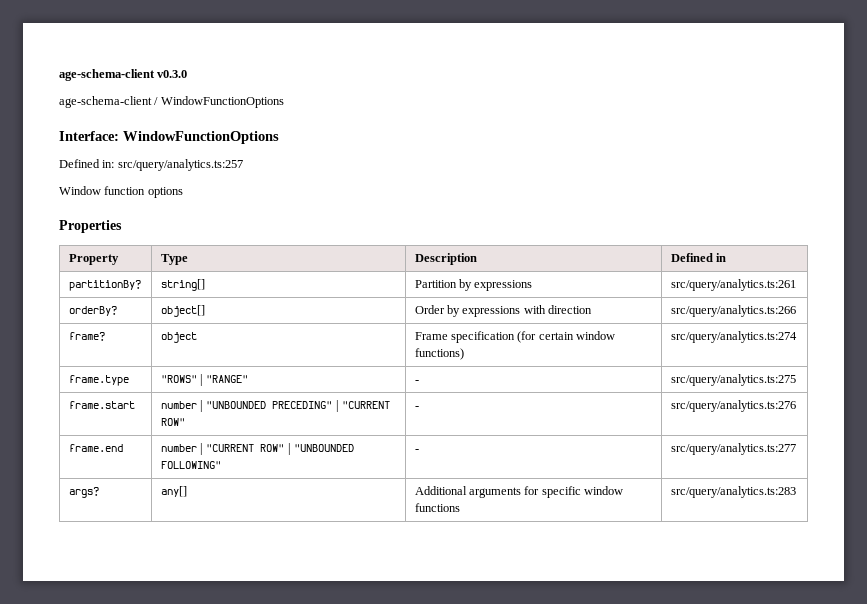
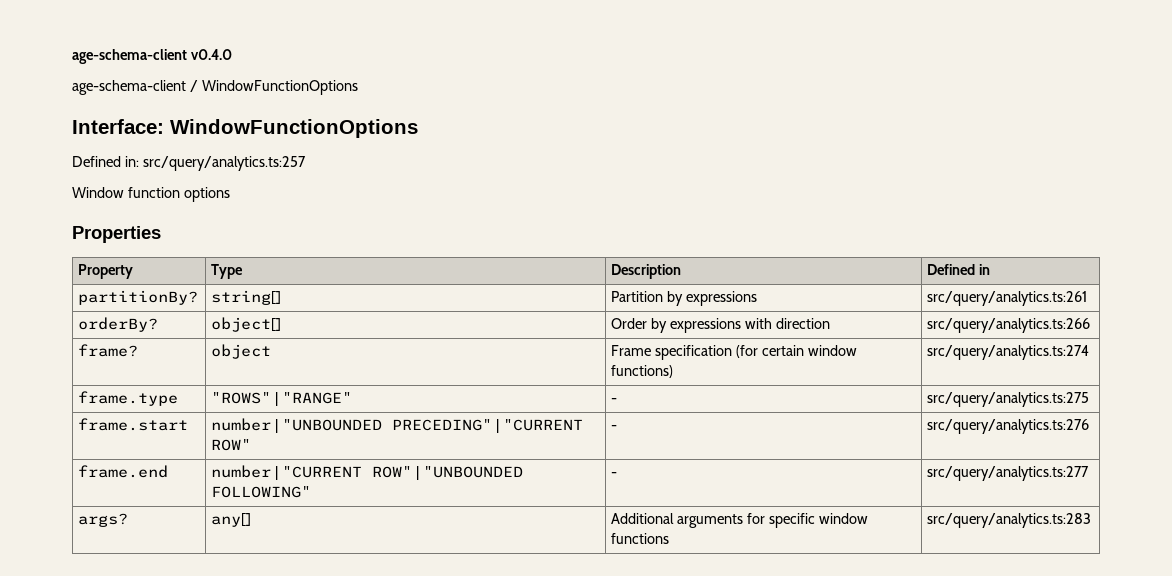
[59,69,188,81] age-schema-client v0.3.0 -> [72,49,232,64] age-schema-client v0.4.0

